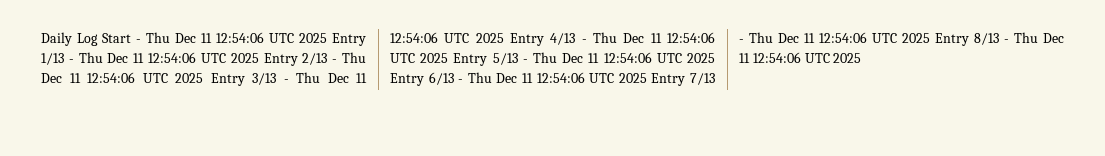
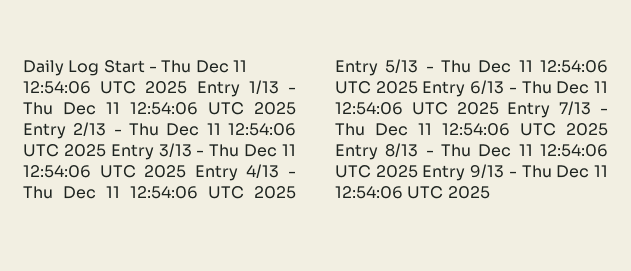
(862, 58) none -> [422,164,608,181] [335,186,490,199] Entry 9/13 - Thu Dec 11 12:54:06 UTC 2025

